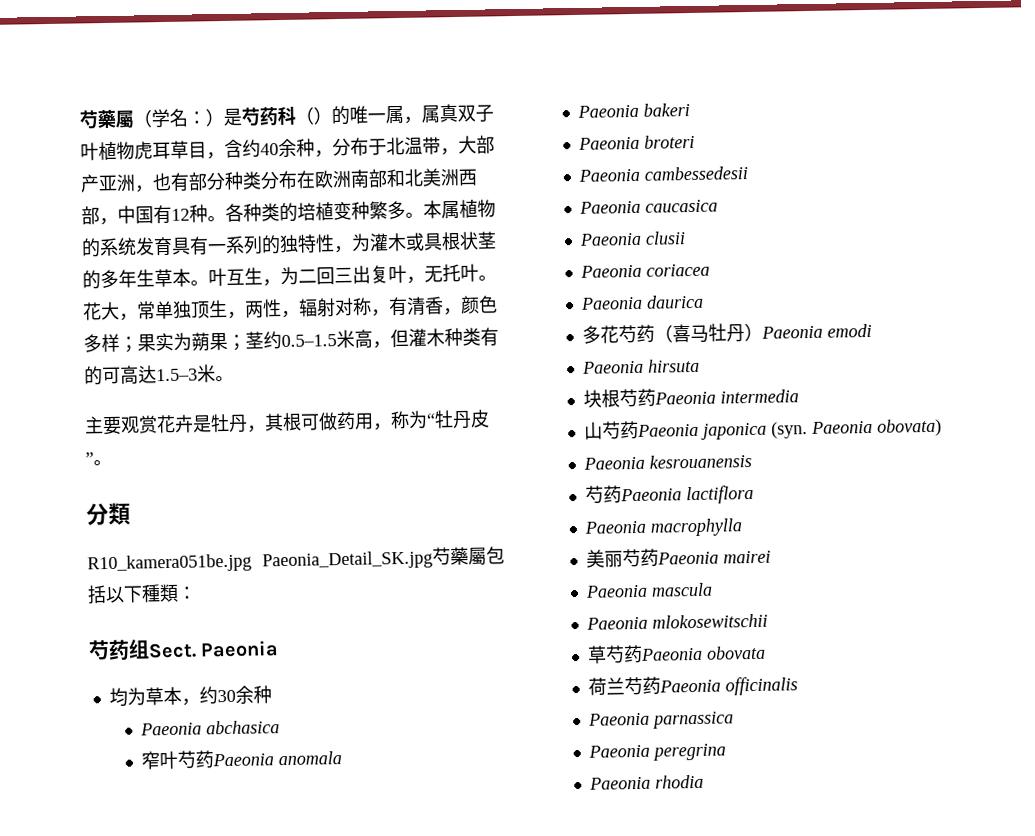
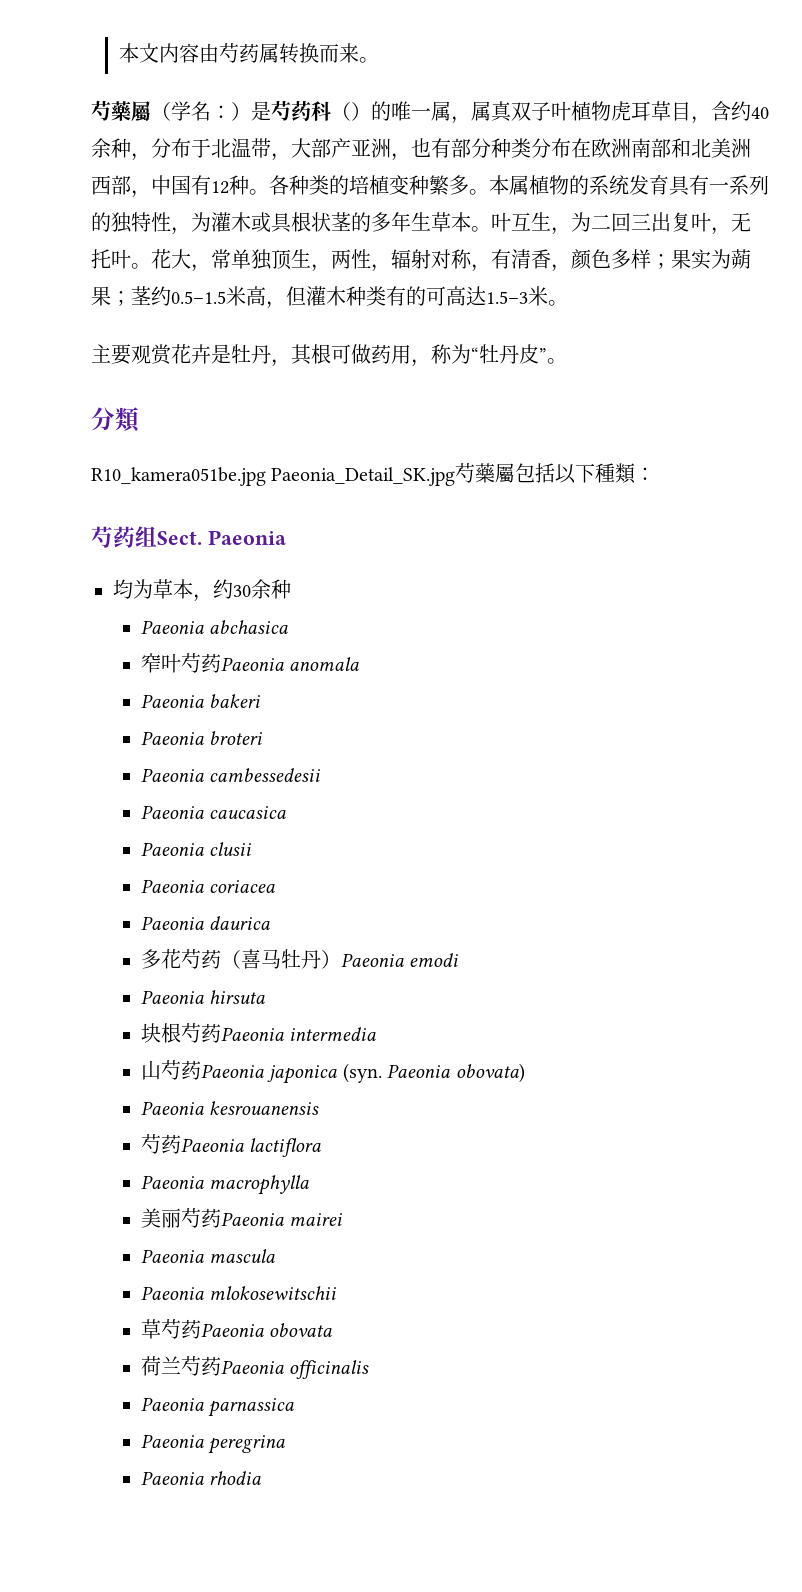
(79, 120) none -> [119,43,380,64] 本文内容由芍药属转换而来。 //

